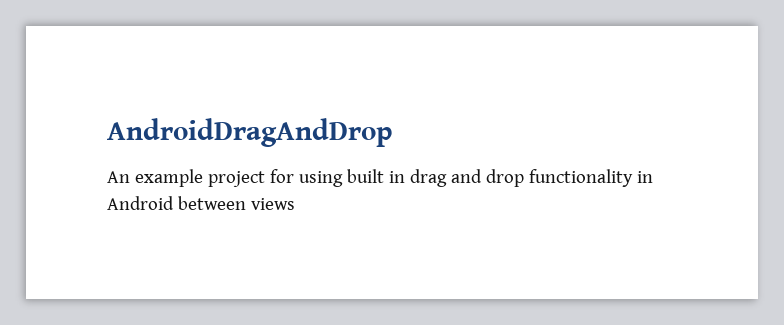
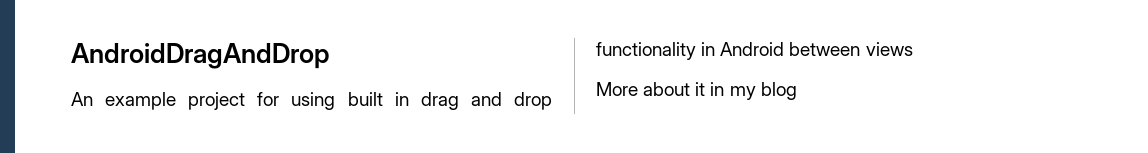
(295, 204) none -> [596,82,797,100] // More about it in my blog

